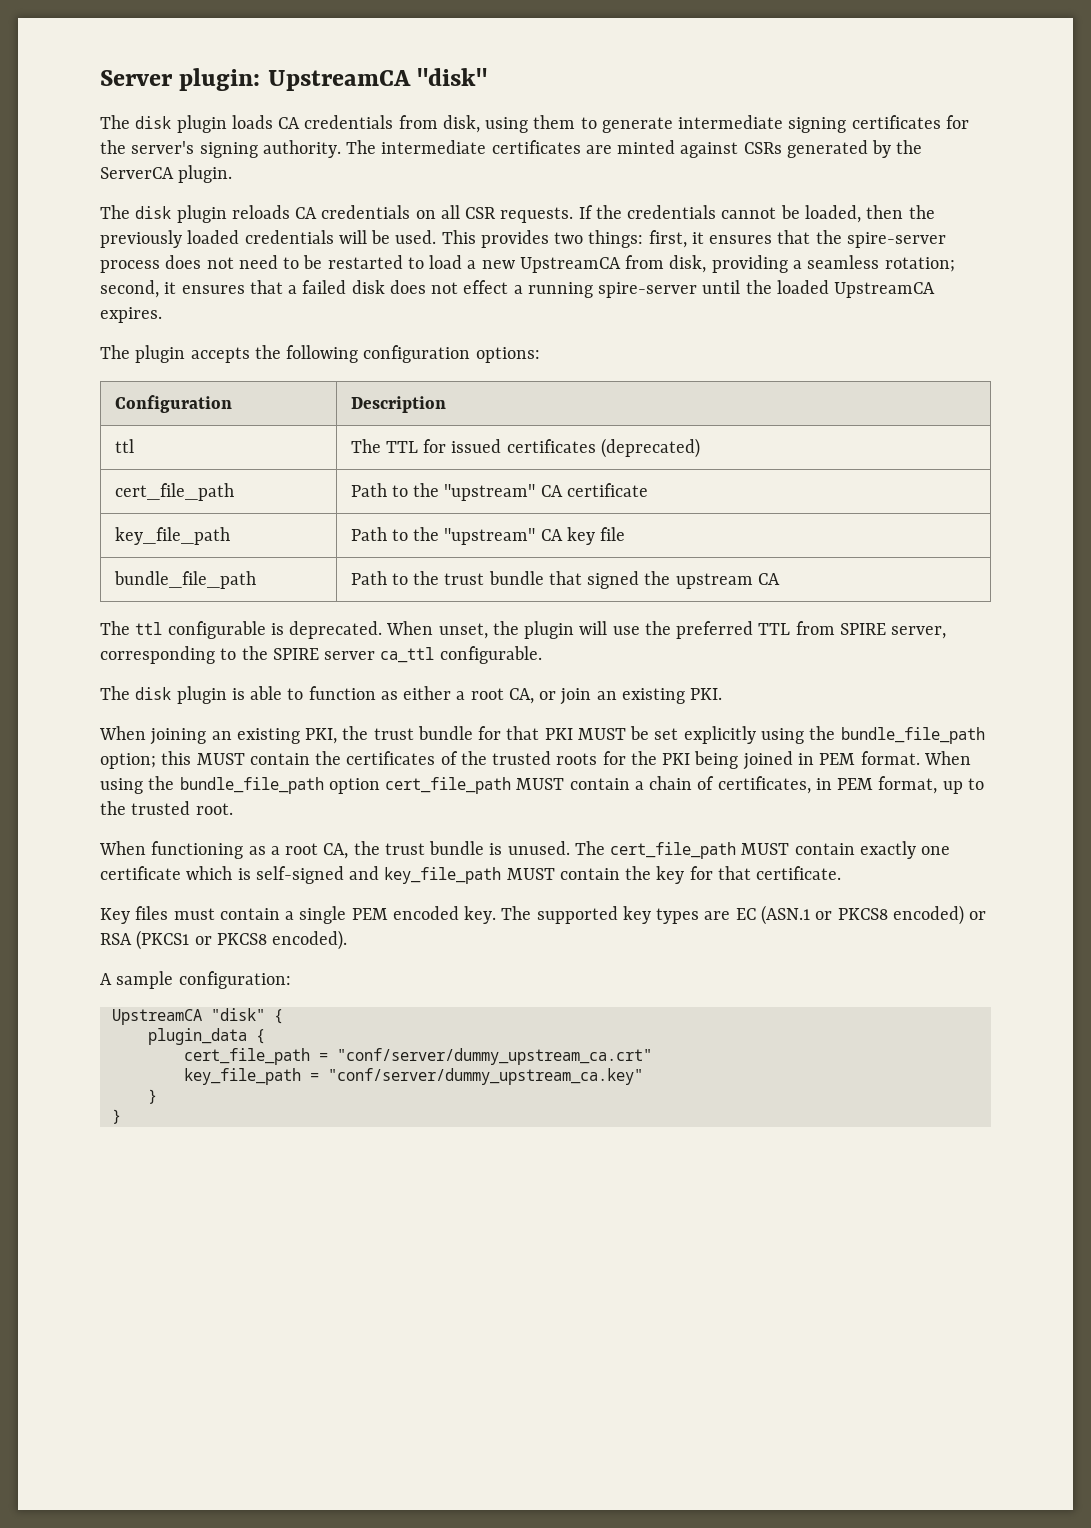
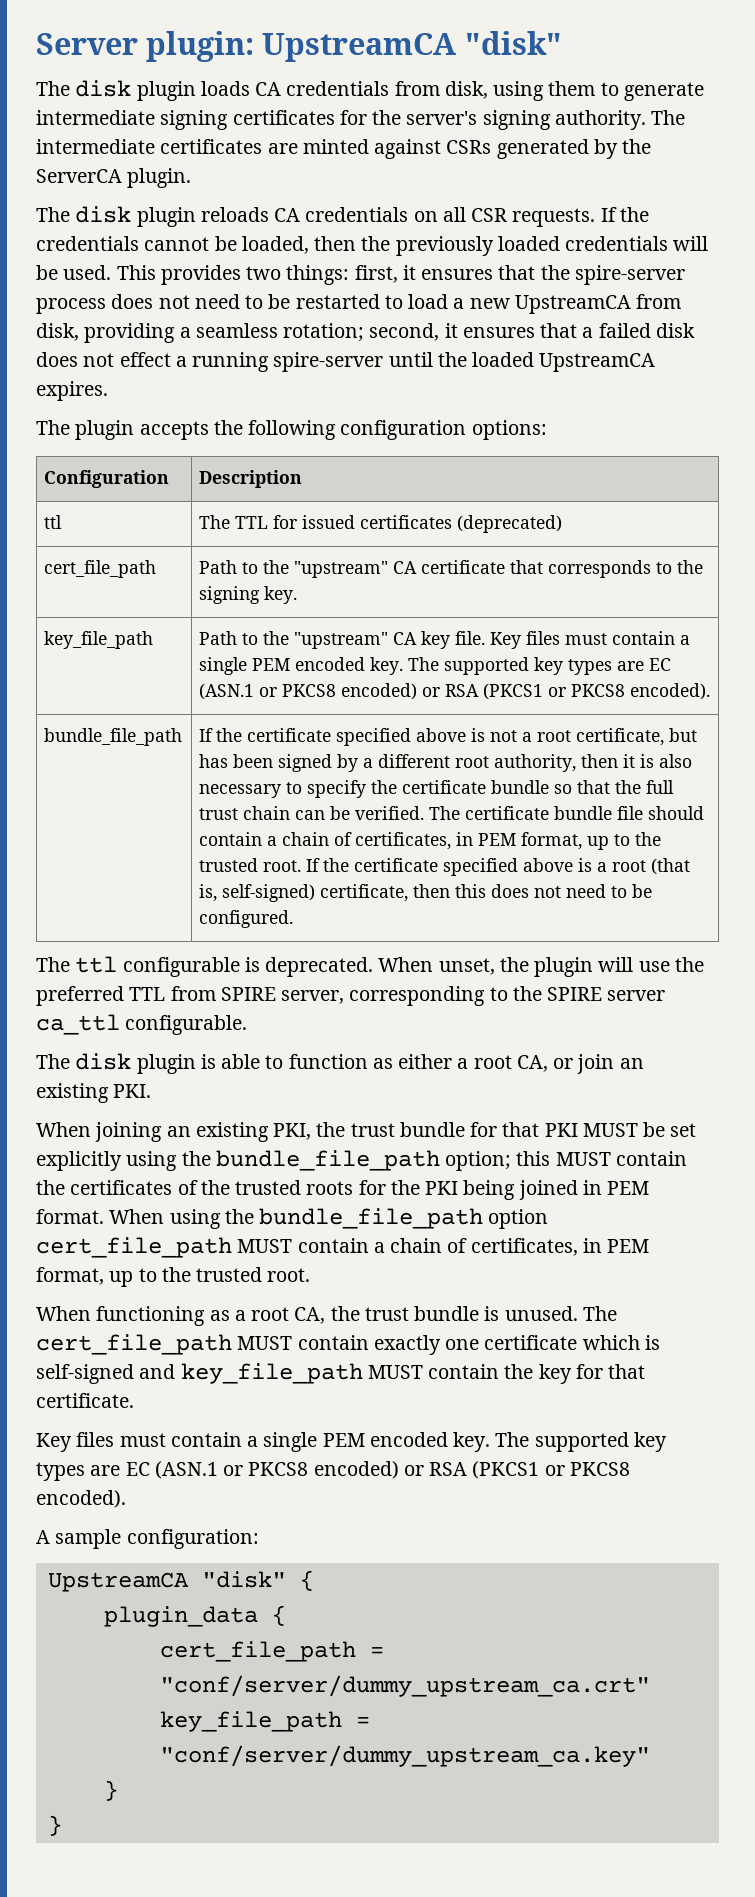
(648, 490) none -> [510,560,704,578] [199,586,298,604] that corresponds to the signing key.
[600,527,626,541] [113,571,256,589] [350,571,780,589] file // bundle_file_path | Path to the trust bundle that signed the upstream CA -> [455,631,691,649] [199,657,672,675] [199,683,711,700] [44,728,183,746] [199,728,698,746] [199,754,693,772] [199,780,675,798] [199,806,705,820] [199,832,662,850] [199,858,691,876] [199,884,653,902] [199,910,294,928] file. Key files must contain a single PEM encoded key. The supported key types are EC (ASN.1 or PKCS8 encoded) or RSA (PKCS1 or PKCS8 encoded). // bundle_file_path | If the certificate specified above is not a root certificate, but has been signed by a different root authority, then it is also necessary to specify the certificate bundle so that the full trust chain can be verified. The certificate bundle file should contain a chain of certificates, in PEM format, up to the trusted root. If the certificate specified above is a root (that is, self-signed) certificate, then this does not need to be configured.

